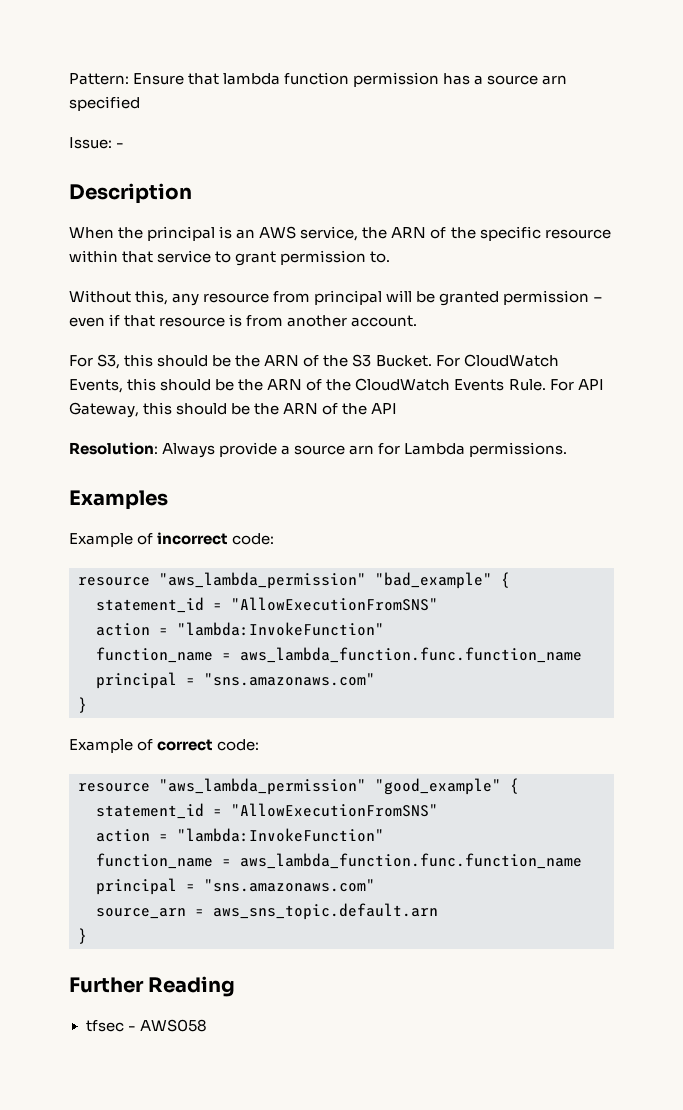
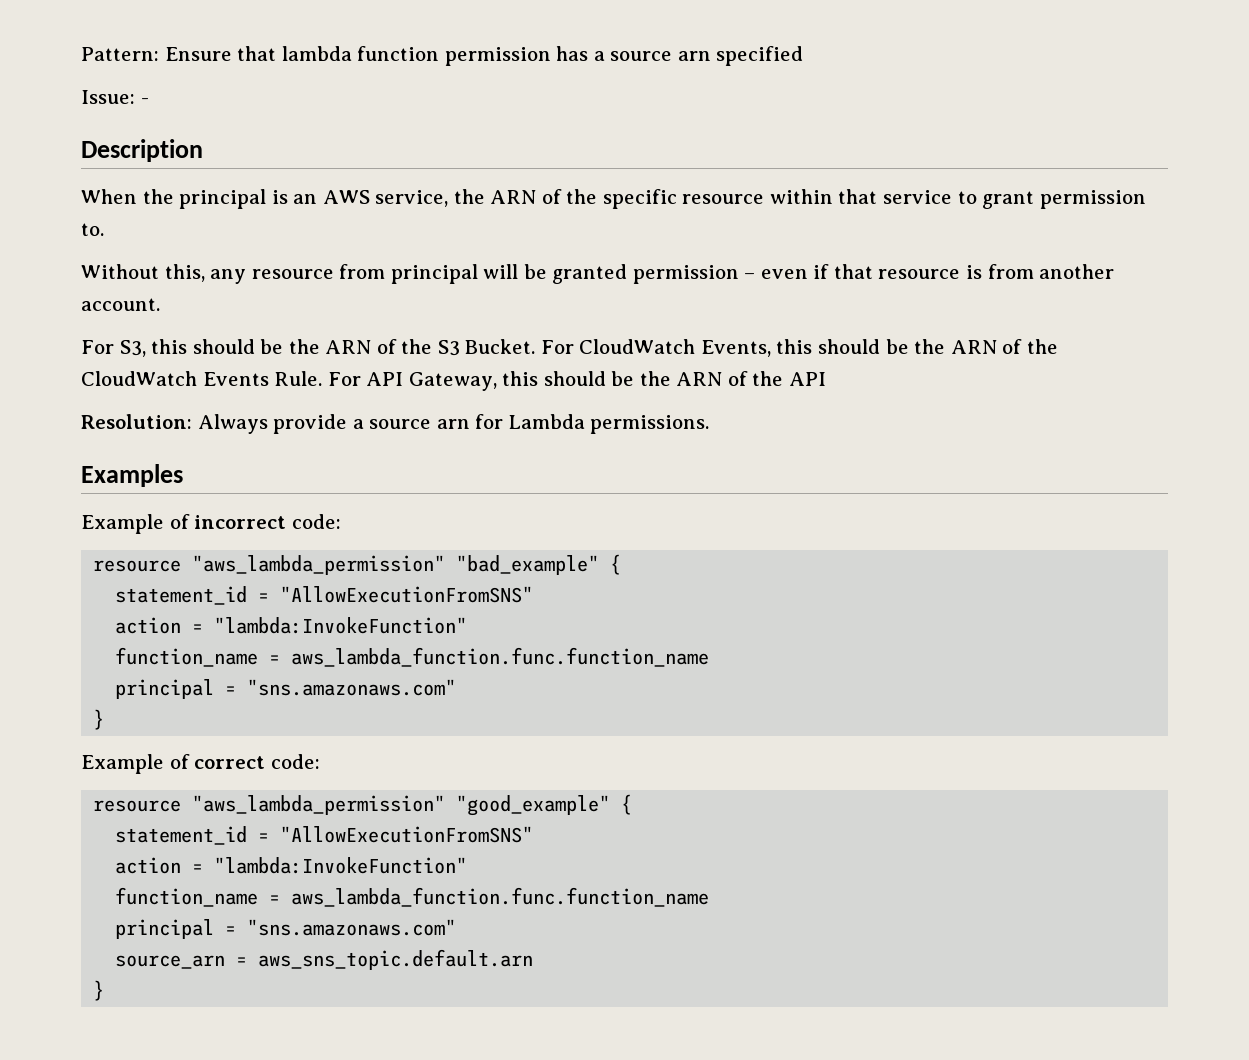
[69,976,236,997] [85,1019,207,1032] // Further Reading // tfsec - AWS058 -> (105, 990) none

